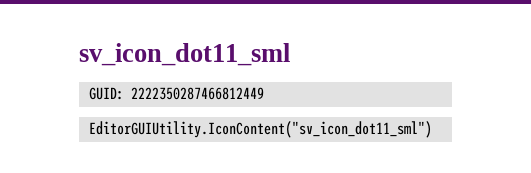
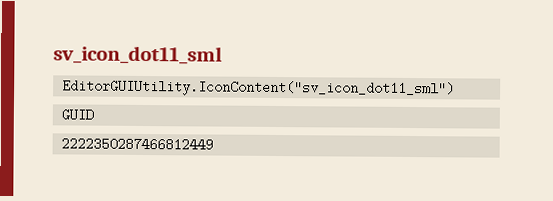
[89,87,125,100] GUID: -> [61,79,455,98] [60,108,94,122] EditorGUIUtility.IconContent("sv_icon_dot11_sml") // GUID //
[89,121,433,138] // EditorGUIUtility.IconContent("sv_icon_dot11_sml") -> (214, 144) none

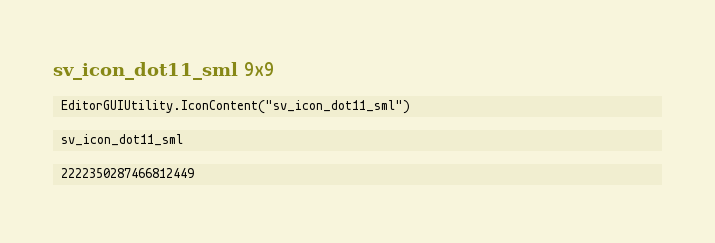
[53,45,223,65] sv_icon_dot11_sml -> [53,62,274,80] sv_icon_dot11_sml 9x9
[60,108,94,122] GUID -> [60,134,183,146] sv_icon_dot11_sml

